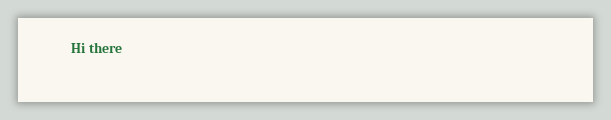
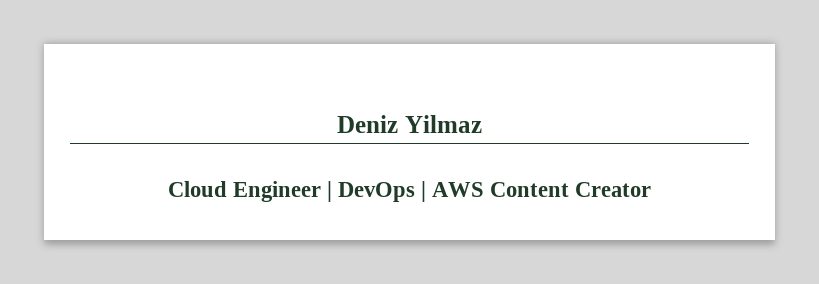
[71,42,122,53] Hi there -> [337,115,482,133] [167,181,652,202] Deniz Yilmaz // Cloud Engineer | DevOps | AWS Content Creator

